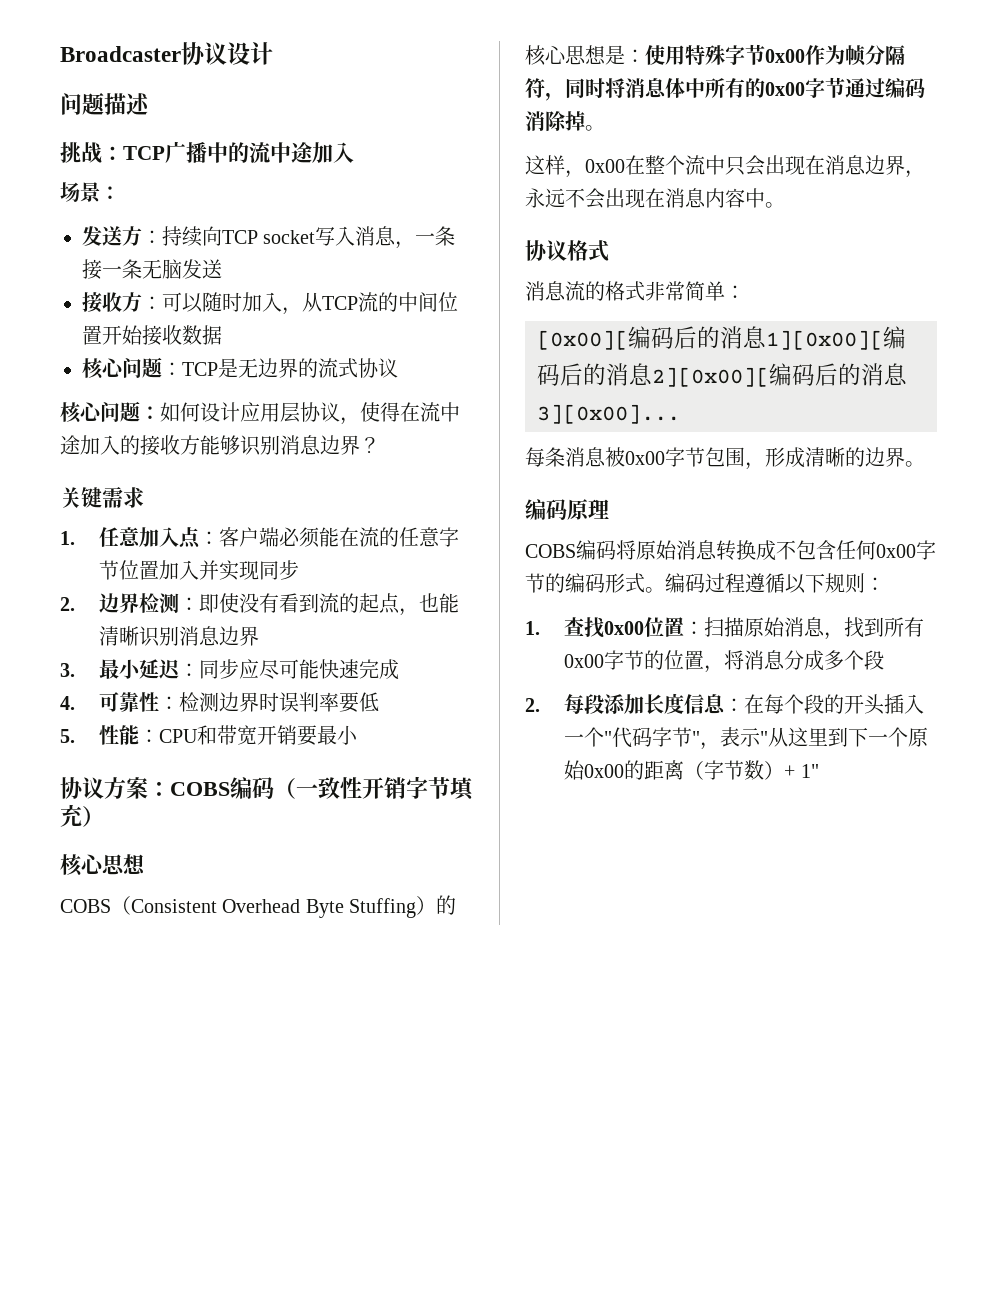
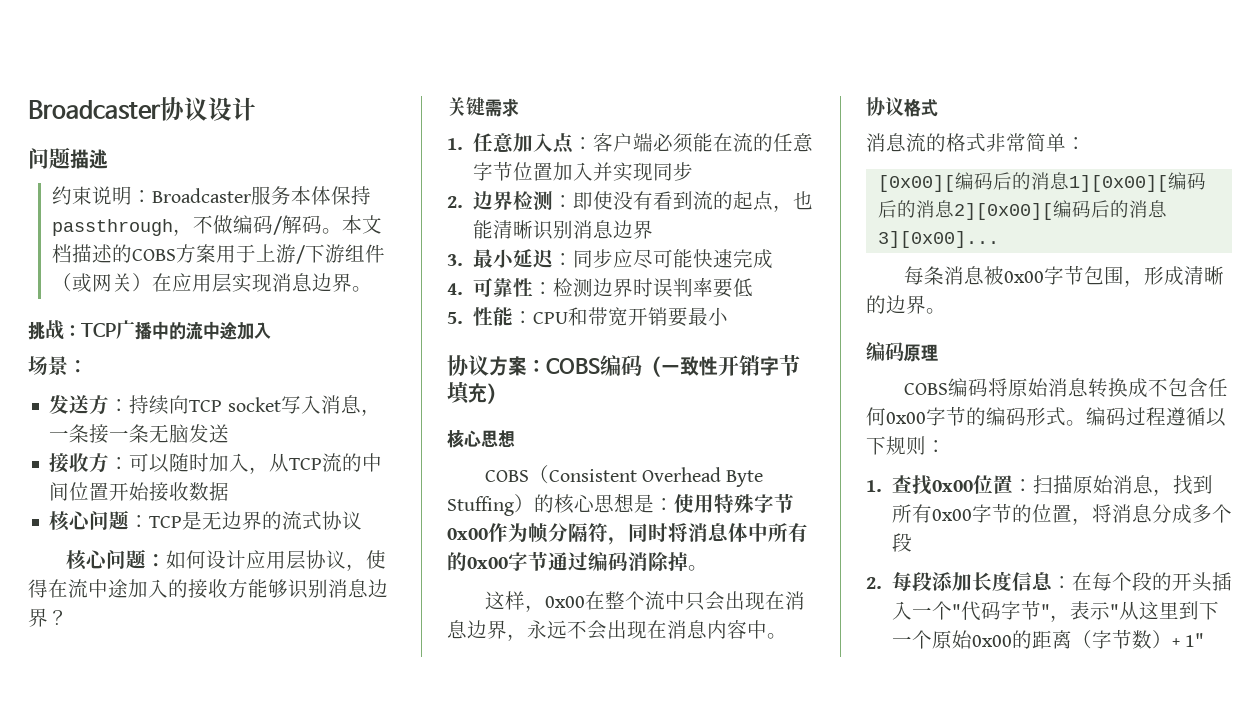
(150, 104) none -> [51,186,371,205] [51,215,382,236] [51,244,385,264] [51,273,372,293] // 约束说明：Broadcaster服务本体保持passthrough，不做编码/解码。本文档描述的COBS方案用于上游/下游组件（或网关）在应用层实现消息边界。

